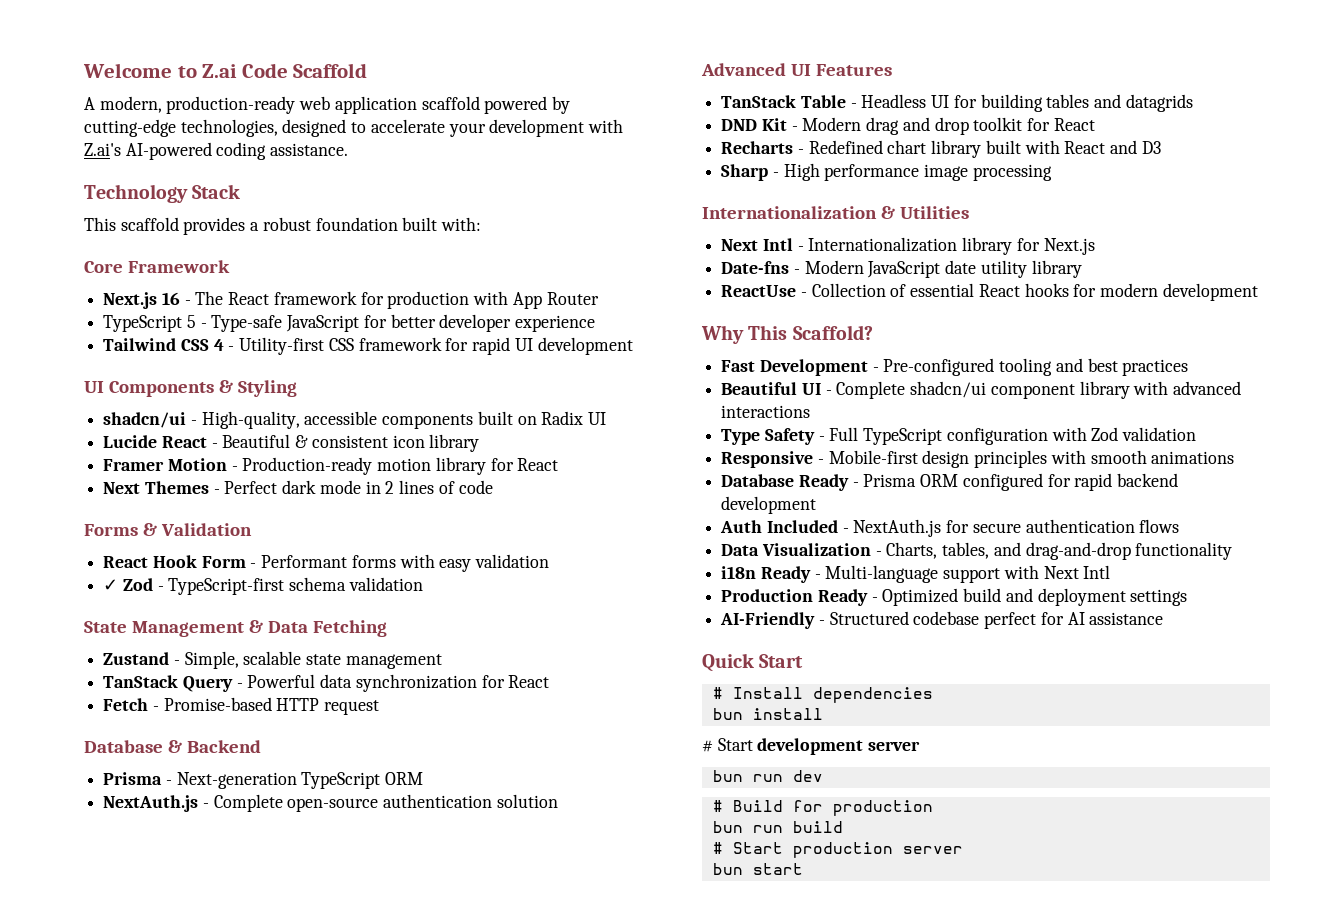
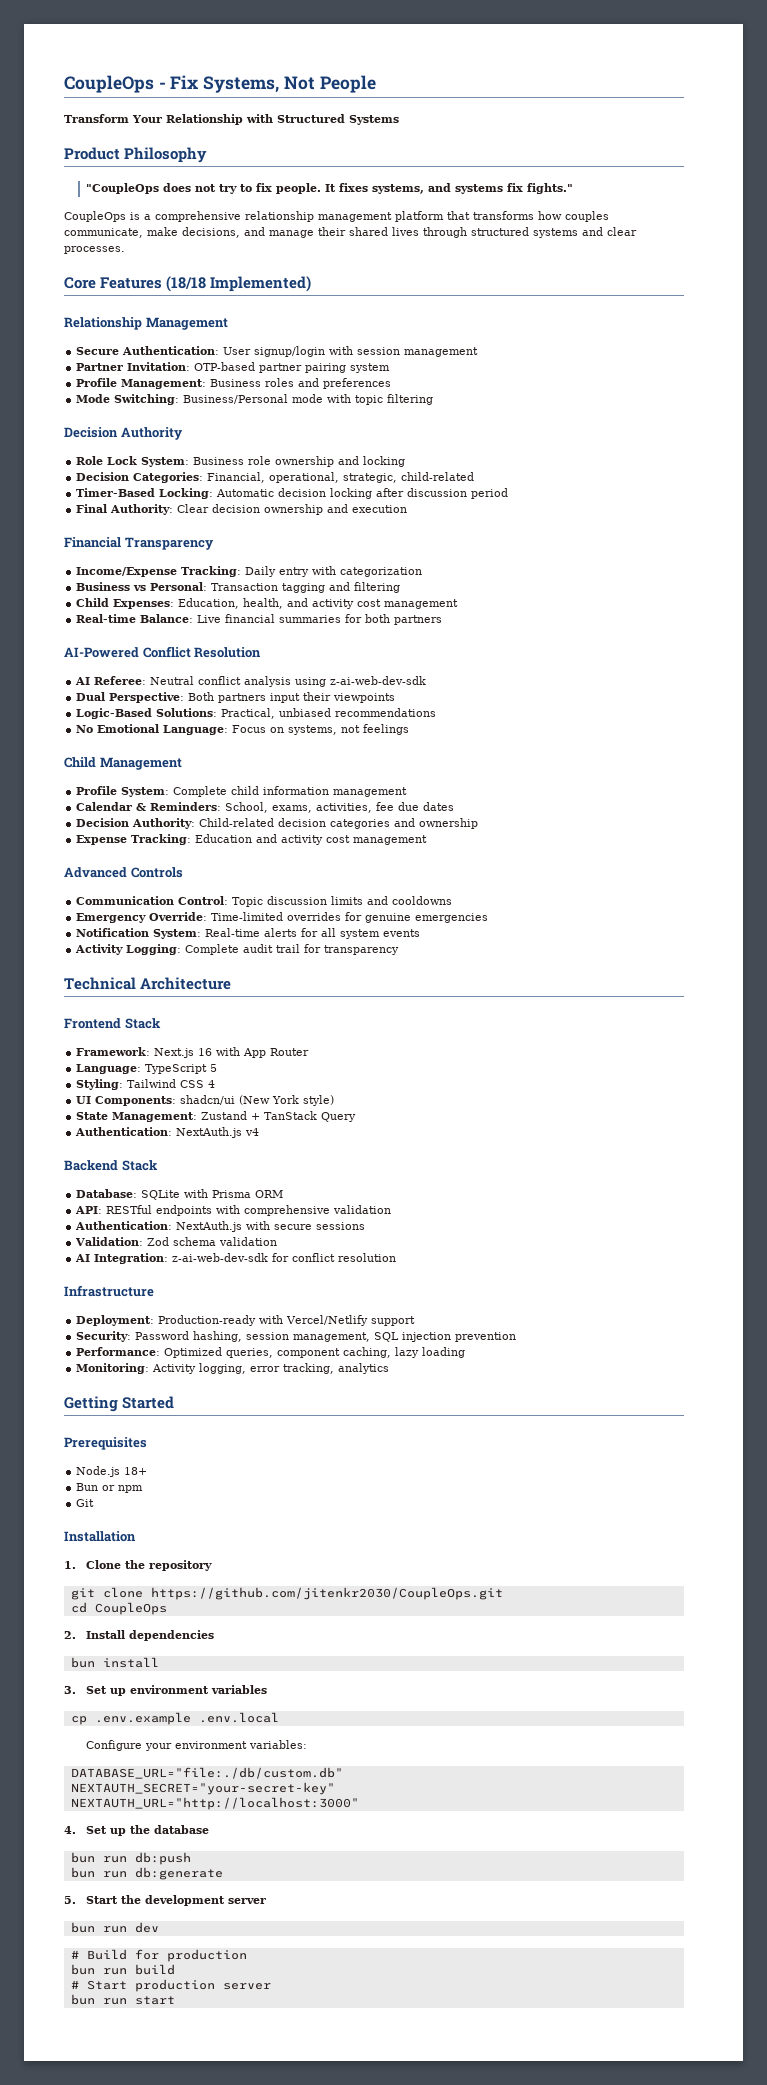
[83,63,368,78] [84,96,571,114] [84,119,624,137] [84,142,349,160] [84,184,241,203] [84,217,482,235] [84,260,230,273] [103,291,470,309] Welcome to Z.ai Code Scaffold // A modern, production-ready web application scaffold powered by cutting-edge technologies, designed to accelerate your development with Z.ai's AI-powered coding assistance. // Technology Stack // This scaffold provides a robust foundation built with: // Core Framework // Next.js 16 - The React framework for production -> [64,75,376,93] [64,114,399,125] [64,147,208,163] [85,183,573,194] [64,211,609,222] [64,227,637,238] [64,246,125,254] [64,276,312,292] [64,317,228,330] [76,346,479,357] [76,362,391,373] [76,378,392,389] [76,394,434,405] [64,427,183,440] [76,456,406,467] [76,472,475,483] [76,488,509,499] [76,504,408,515] [64,537,214,550] [76,566,423,577] [76,582,401,593] [76,598,459,609] [76,614,443,625] [64,646,262,658] [75,676,427,687] [76,692,396,703] [76,708,437,719] [76,724,410,735] [64,757,182,770] [76,786,408,797] [76,802,455,813] [76,818,479,829] [76,834,428,845] [64,867,183,878] [76,896,453,907] [76,912,489,923] [76,928,421,939] [75,944,400,955] [64,977,232,990] [64,1018,161,1029] [76,1047,213,1058] CoupleOps - Fix Systems, Not People // Transform Your Relationship with Structured Systems // Product Philosophy // "CoupleOps does not try to fix people. It fixes systems, and systems fix fights." // CoupleOps is a comprehensive relationship management platform that transforms how couples communicate, make decisions, and manage their shared lives through structured systems and clear processes. // Core Features (18/18 Implemented) // Relationship Management // Secure Authentication: User signup/login with session management // Partner Invitation: OTP-based partner pairing system // Profile Management: Business roles and preferences // Mode Switching: Business/Personal mode with topic filtering // Decision Authority // Role Lock System: Business role ownership and locking // Decision Categories: Financial, operational, strategic, child-related // Timer-Based Locking: Automatic decision locking after discussion period // Final Authority: Clear decision ownership and execution // Financial Transparency // Income/Expense Tracking: Daily entry with categorization // Business vs Personal: Transaction tagging and filtering // Child Expenses: Education, health, and activity cost management // Real-time Balance: Live financial summaries for both partners // AI-Powered Conflict Resolution // AI Referee: Neutral conflict analysis using z-ai-web-dev-sdk // Dual Perspective: Both partners input their viewpoints // Logic-Based Solutions: Practical, unbiased recommendations // No Emotional Language: Focus on systems, not feelings // Child Management // Profile System: Complete child information management // Calendar & Reminders: School, exams, activities, fee due dates // Decision Authority: Child-related decision categories and ownership // Expense Tracking: Education and activity cost management // Advanced Controls // Communication Control: Topic discussion limits and cooldowns // Emergency Override: Time-limited overrides for genuine emergencies // Notification System: Real-time alerts for all system events // Activity Logging: Complete audit trail for transparency // Technical Architecture // Frontend Stack // Framework: Next.js 16
(599, 298) none -> [76,1064,142,1074] Language:
[200,314,596,332] [103,337,633,355] [84,380,297,397] [103,411,607,429] [103,434,480,452] [103,457,559,475] [103,480,493,494] [84,523,252,536] [103,554,550,572] [103,577,423,595] [84,620,387,637] [103,651,442,669] [103,674,550,692] [103,697,380,715] [84,740,261,753] [103,772,424,789] [103,794,558,812] [701,63,892,76] [721,94,1193,112] [721,117,1095,135] [721,140,1161,158] [721,163,1052,181] [702,206,969,219] [721,237,1095,255] [721,260,1082,278] [721,283,1258,301] [701,325,873,344] [721,358,1189,376] [721,381,1242,399] [721,405,811,418] [721,427,1197,445] [721,450,1235,468] [721,473,1179,491] [721,496,817,514] [720,519,1180,537] [721,542,1233,560] [721,565,1111,583] [721,588,1188,606] [720,611,1164,629] [702,653,804,672] [712,687,933,703] [712,708,823,720] [702,738,753,752] - Type-safe JavaScript for better developer experience // Tailwind CSS 4 - Utility-first CSS framework for rapid UI development // UI Components & Styling // shadcn/ui - High-quality, accessible components built on Radix UI // Lucide React - Beautiful & consistent icon library // Framer Motion - Production-ready motion library for React // Next Themes - Perfect dark mode in 2 lines of code // Forms & Validation // React Hook Form - Performant forms with easy validation // ✓ Zod - TypeScript-first schema validation // State Management & Data Fetching // Zustand - Simple, scalable state management // TanStack Query - Powerful data synchronization for React // Fetch - Promise-based HTTP request // Database & Backend // Prisma - Next-generation TypeScript ORM // NextAuth.js - Complete open-source authentication solution // Advanced UI Features // TanStack Table - Headless UI for building tables and datagrids // DND Kit - Modern drag and drop toolkit for React // Recharts - Redefined chart library built with React and D3 // Sharp - High performance image processing // Internationalization & Utilities // Next Intl - Internationalization library for Next.js // Date-fns - Modern JavaScript date utility library // ReactUse - Collection of essential React hooks for modern development // Why This Scaffold? // Fast Development - Pre-configured tooling and best practices // Beautiful UI - Complete shadcn/ui component library with advanced interactions // Type Safety - Full TypeScript configuration with Zod validation // Responsive - Mobile-first design principles with smooth animations // Database Ready - Prisma ORM configured for rapid backend development // Auth Included - NextAuth.js for secure authentication flows // Data Visualization - Charts, tables, and drag-and-drop functionality // i18n Ready - Multi-language support with Next Intl // Production Ready - Optimized build and deployment settings // AI-Friendly - Structured codebase perfect for AI assistance // Quick Start // # Install dependencies // bun install // # Start -> [76,1079,216,1090] [76,1095,335,1106] [76,1111,357,1122] [75,1127,260,1138] [64,1160,158,1171] [76,1189,284,1200] [75,1205,392,1216] [75,1221,366,1232] [75,1237,278,1246] [75,1253,397,1264] [64,1285,154,1297] [76,1315,416,1326] [76,1331,517,1342] [76,1347,466,1358] [76,1363,390,1374] [64,1396,175,1412] [64,1437,147,1450] [76,1466,148,1477] [76,1483,144,1493] [76,1499,95,1507] [64,1531,136,1542] [64,1560,212,1571] [70,1587,503,1600] [70,1602,167,1615] [64,1630,214,1641] [70,1657,159,1668] [64,1685,267,1696] [70,1712,279,1725] [85,1740,307,1751] [70,1767,343,1779] [70,1782,335,1795] [70,1797,359,1810] [64,1825,209,1836] [70,1852,191,1865] [70,1867,223,1880] [64,1895,141,1904] // Styling: Tailwind CSS 4 // UI Components: shadcn/ui (New York style) // State Management: Zustand + TanStack Query // Authentication: NextAuth.js v4 // Backend Stack // Database: SQLite with Prisma ORM // API: RESTful endpoints with comprehensive validation // Authentication: NextAuth.js with secure sessions // Validation: Zod schema validation // AI Integration: z-ai-web-dev-sdk for conflict resolution // Infrastructure // Deployment: Production-ready with Vercel/Netlify support // Security: Password hashing, session management, SQL injection prevention // Performance: Optimized queries, component caching, lazy loading // Monitoring: Activity logging, error tracking, analytics // Getting Started // Prerequisites // Node.js 18+ // Bun or npm // Git // Installation // 1. Clone the repository // git clone https://github.com/jitenkr2030/CoupleOps.git // cd CoupleOps // 2. Install dependencies // bun install // 3. Set up environment variables // cp .env.example .env.local // Configure your environment variables: // DATABASE_URL="file:./db/custom.db" // NEXTAUTH_SECRET="your-secret-key" // NEXTAUTH_URL="http://localhost:3000" // 4. Set up the database // bun run db:push // bun run db:generate // 5. Start the
(743, 869) none -> [102,1998,127,2005] run

